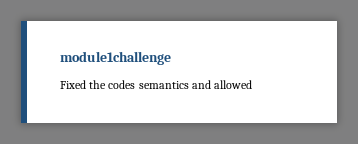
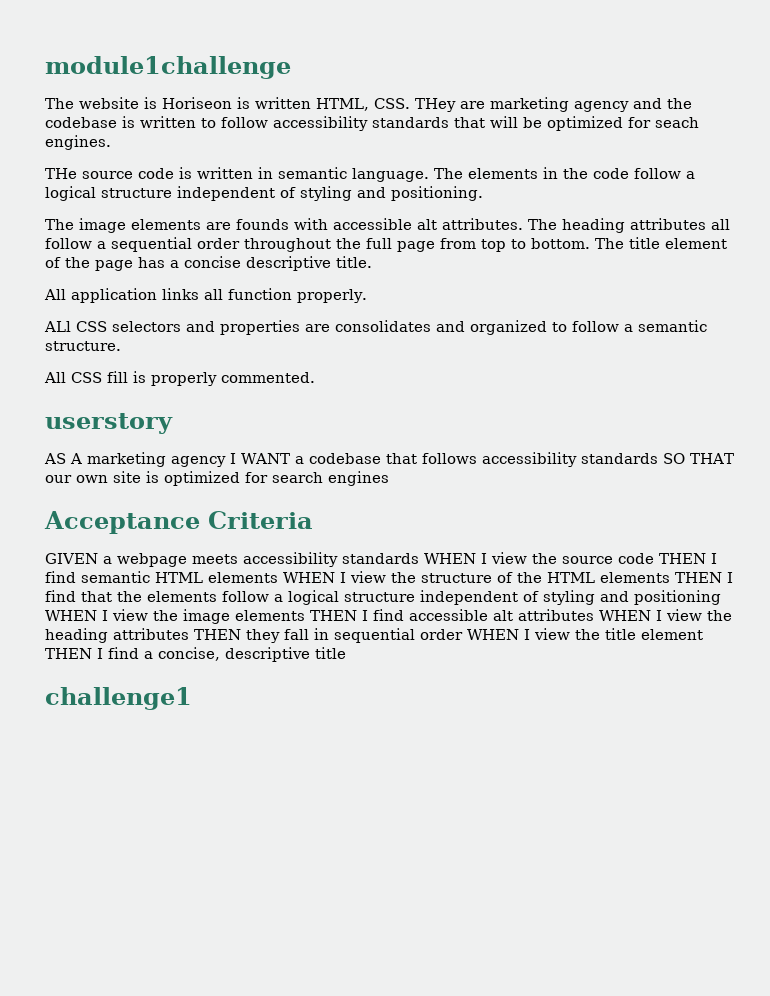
[60,80,253,89] Fixed the codes semantics and allowed -> [45,97,692,112] [45,116,699,131] [45,135,111,150] [45,167,695,182] [45,186,483,201] [45,218,730,233] [45,237,727,252] [45,256,372,271] [44,288,367,303] [44,320,707,335] [45,341,121,351] [44,371,315,386] [45,413,173,434] [44,452,734,467] [45,471,389,486] [44,511,313,534] [45,552,717,567] [45,571,733,583] [45,590,721,605] [45,609,732,624] [45,628,703,643] [45,647,346,662] [45,687,192,710] The website is Horiseon is written HTML, CSS. THey are marketing agency and the codebase is written to follow accessibility standards that will be optimized for seach engines. // THe source code is written in semantic language. The elements in the code follow a logical structure independent of styling and positioning. // The image elements are founds with accessible alt attributes. The heading attributes all follow a sequential order throughout the full page from top to bottom. The title element of the page has a concise descriptive title. // All application links all function properly. // ALl CSS selectors and properties are consolidates and organized to follow a semantic structure. // All CSS fill is properly commented. // userstory // AS A marketing agency I WANT a codebase that follows accessibility standards SO THAT our own site is optimized for search engines // Acceptance Criteria // GIVEN a webpage meets accessibility standards WHEN I view the source code THEN I find semantic HTML elements WHEN I view the structure of the HTML elements THEN I find that the elements follow a logical structure independent of styling and positioning WHEN I view the image elements THEN I find accessible alt attributes WHEN I view the heading attributes THEN they fall in sequential order WHEN I view the title element THEN I find a concise, descriptive title // challenge1

